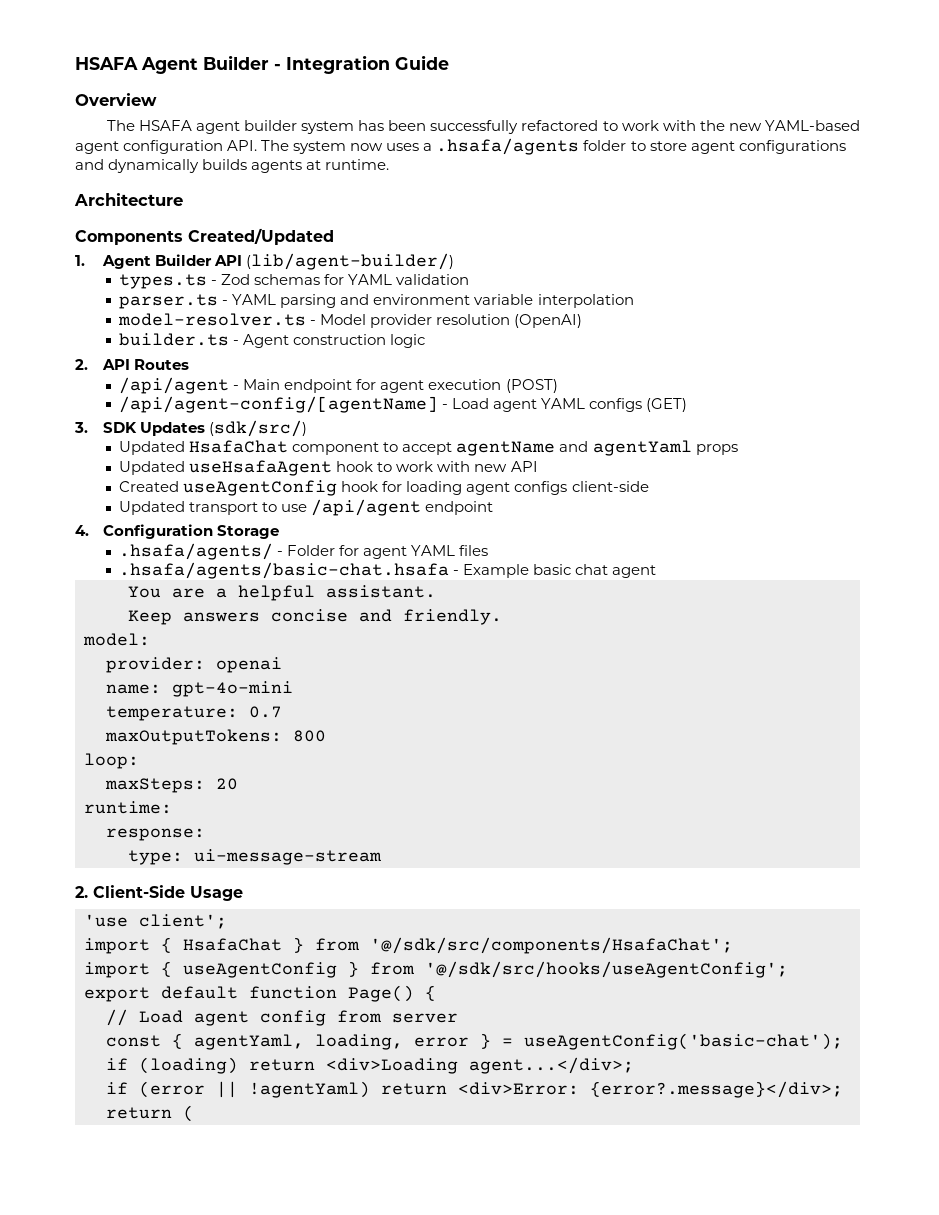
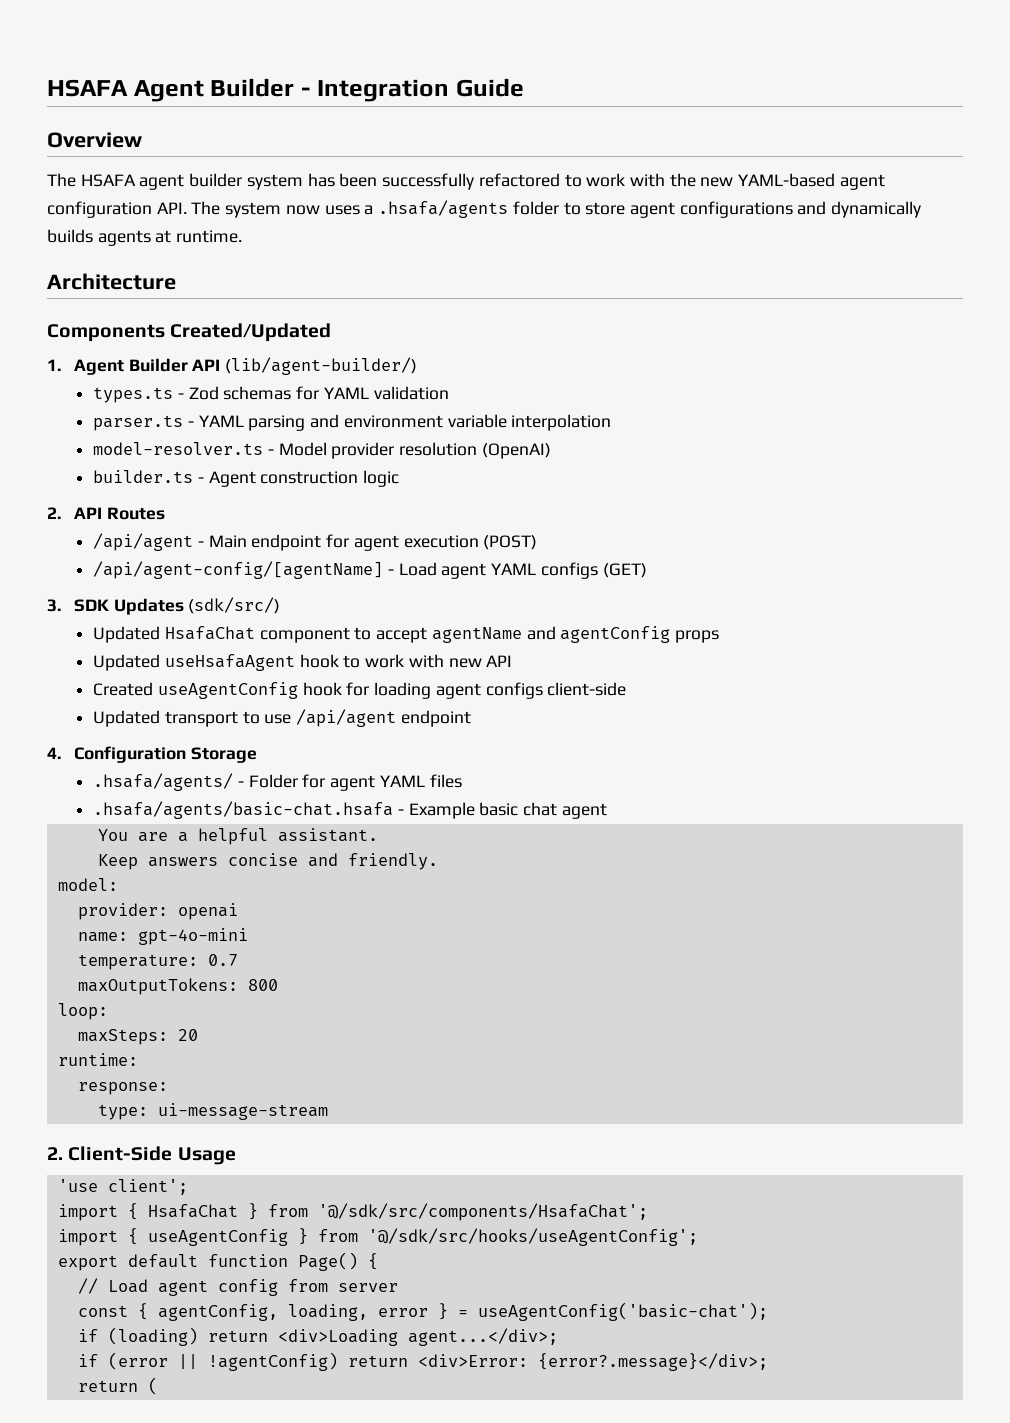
[592,440,692,456] agentYaml -> [560,626,671,643] agentConfig
[194,1034,304,1050] agentYaml, -> [157,1304,278,1321] agentConfig,
[249,1081,370,1098] !agentYaml) -> [207,1352,338,1371] !agentConfig)

